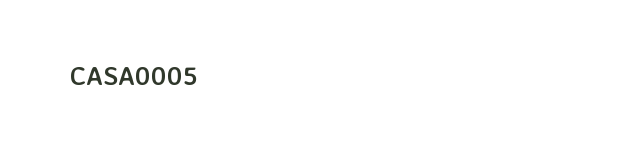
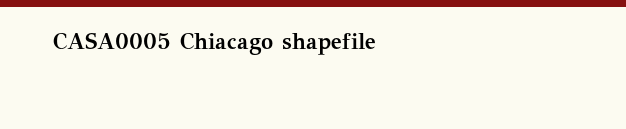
(198, 76) none -> [180,32,376,55] Chiacago shapefile

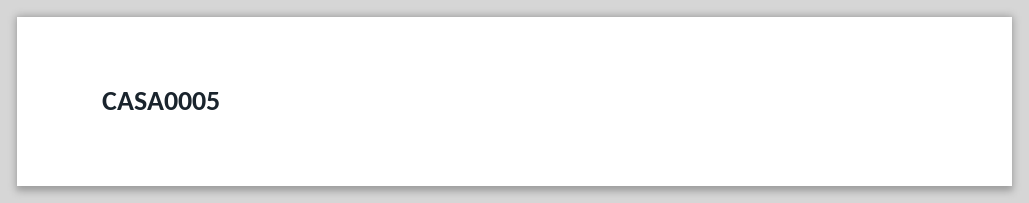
[180,32,376,55] Chiacago shapefile -> (220, 101) none

